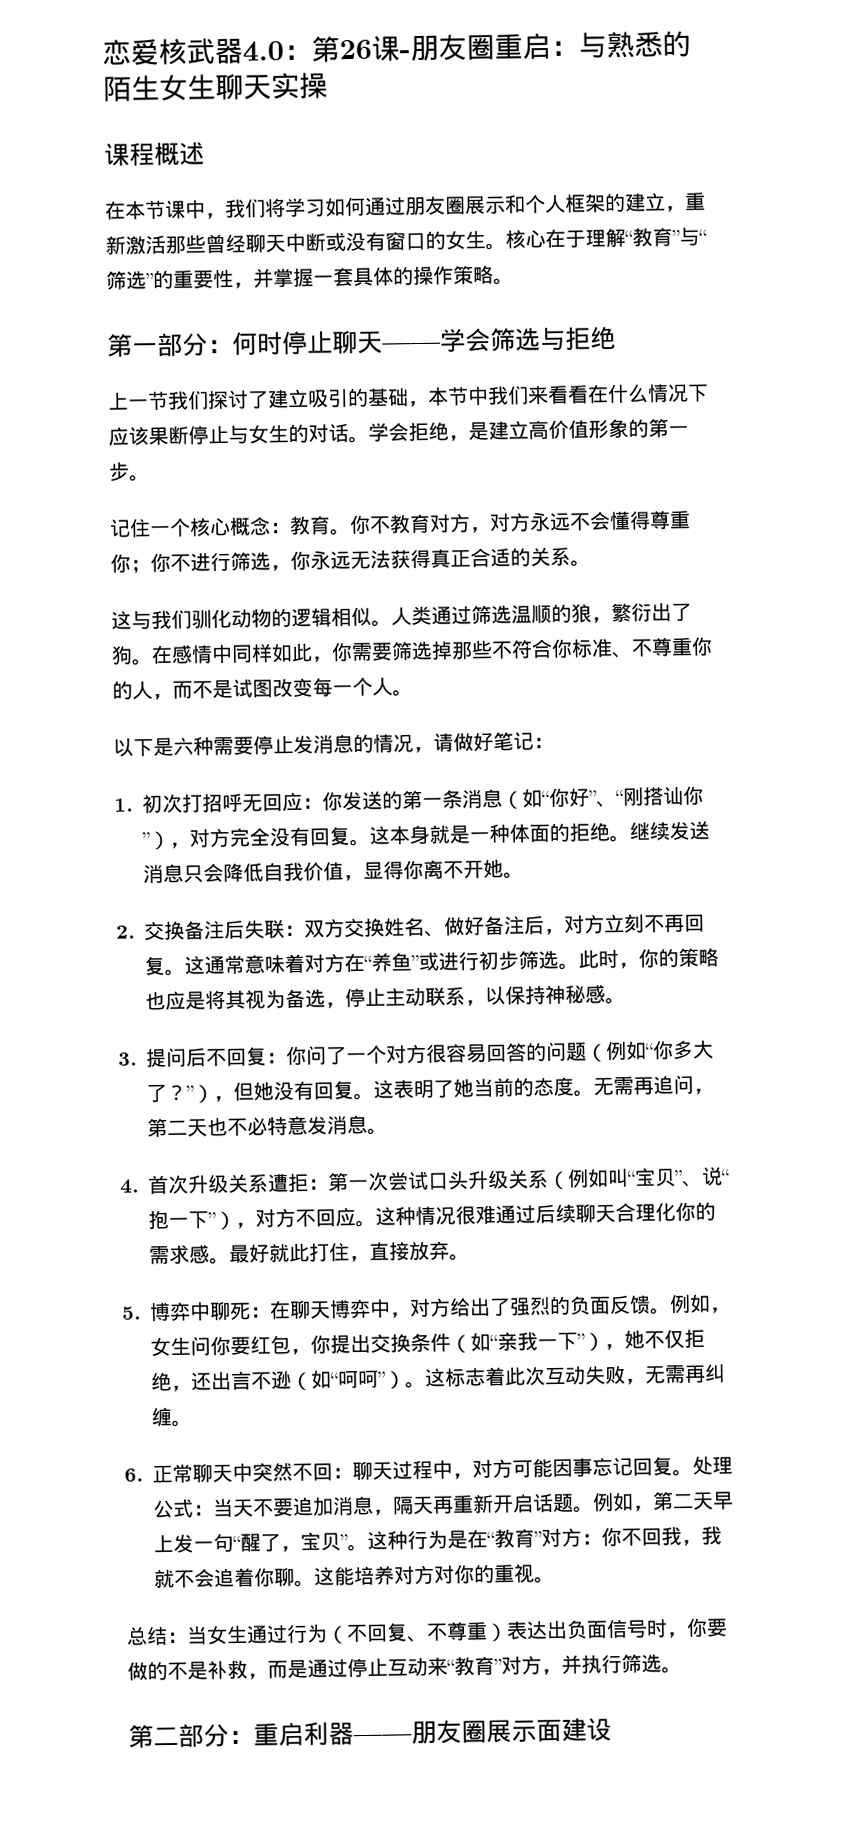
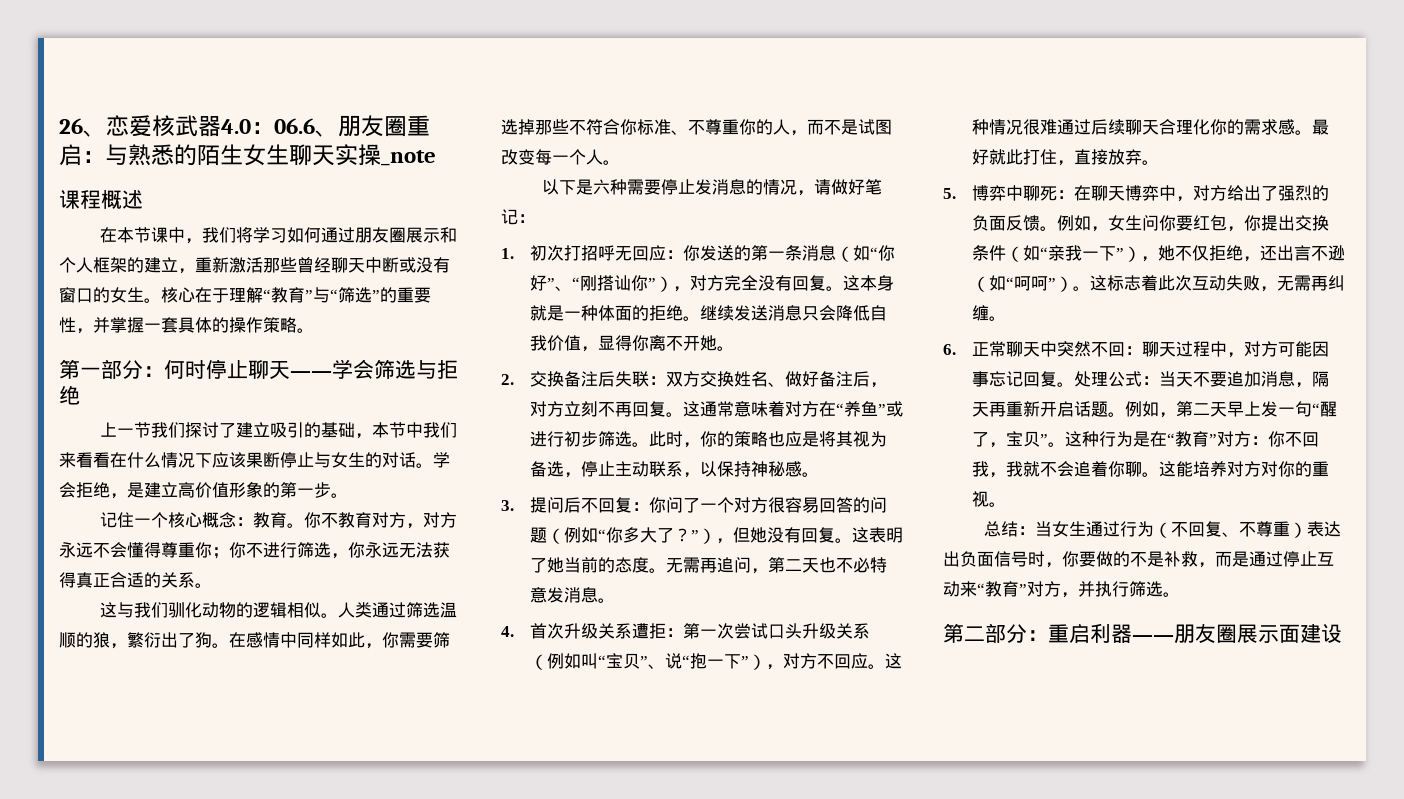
(102, 52) none -> [59,118,106,137] 26、
[311,35,411,63] 第26课- -> [274,118,338,137] 06.6、
(328, 85) none -> [381,150,436,166] _note

